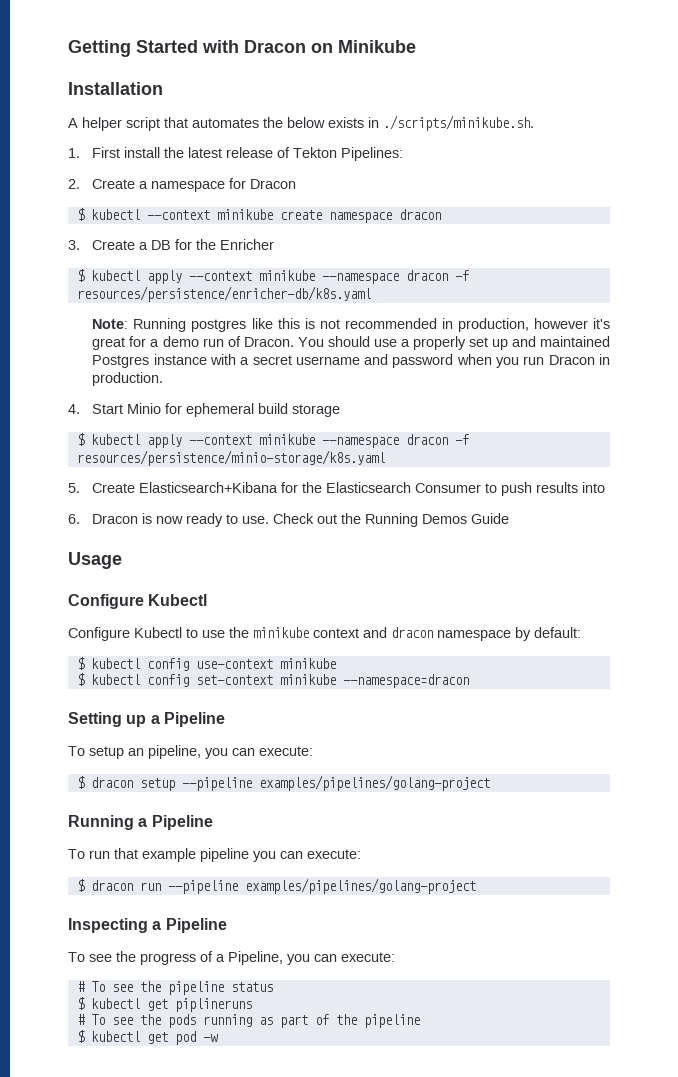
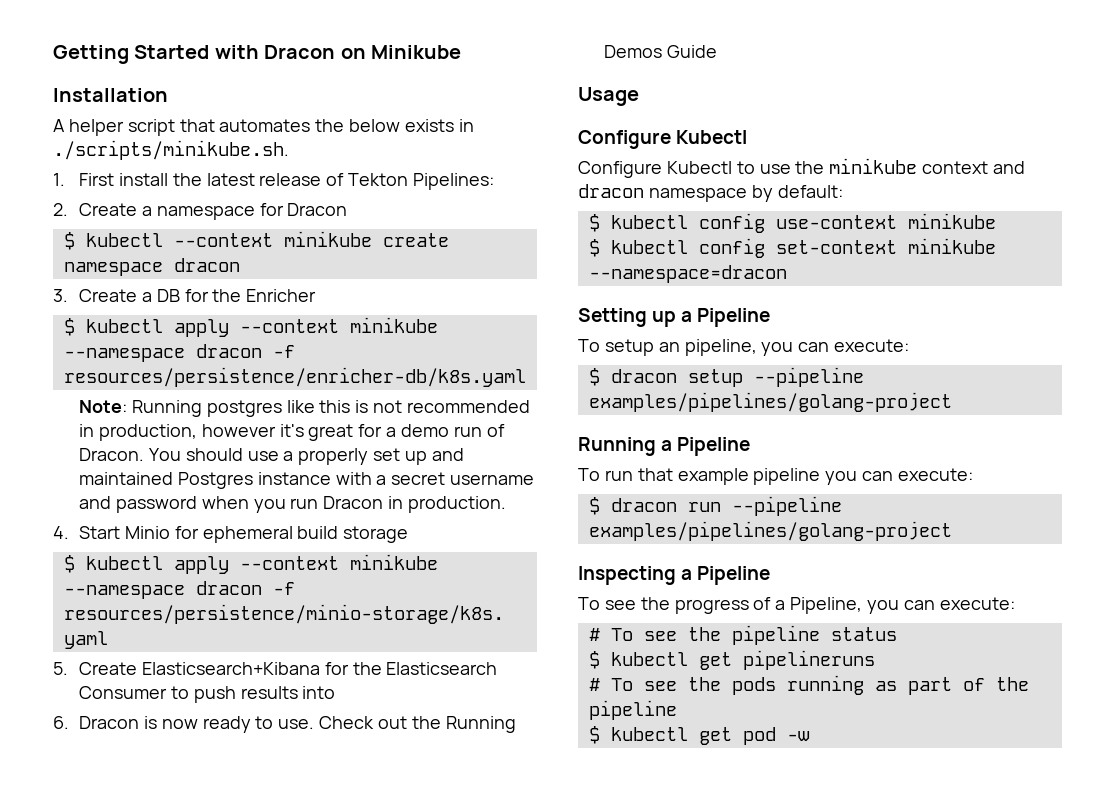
[174,998,252,1012] piplineruns -> [742,650,875,670] pipelineruns

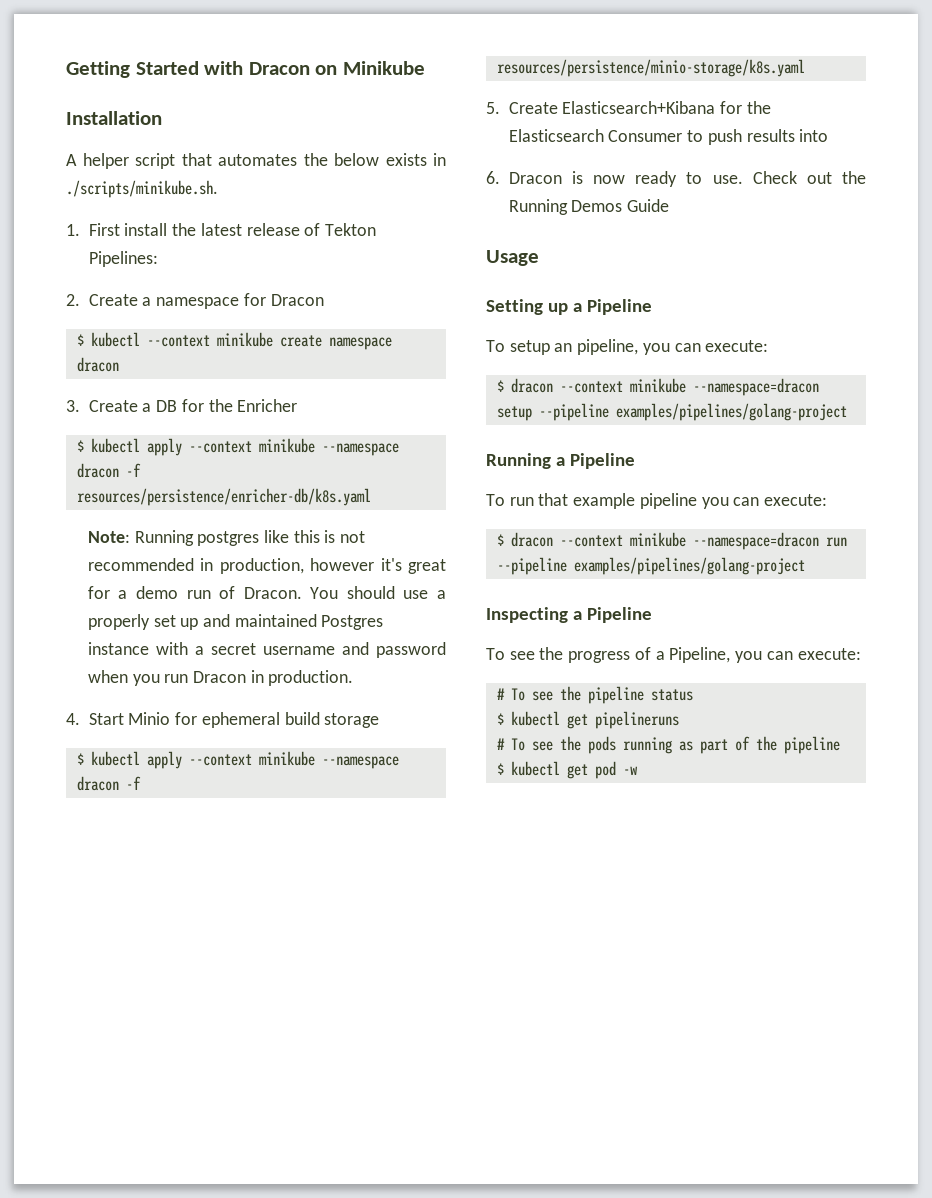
[578,130,748,149] [578,158,1026,178] [578,184,843,202] [588,213,996,233] [588,238,996,258] [588,265,787,283] // Configure Kubectl // Configure Kubectl to use the minikube context and dracon namespace by default: // $ kubectl config use-context minikube // $ kubectl config set-context minikube --namespace=dracon -> (539, 258) none
(677, 376) none -> [559,378,819,396] --context minikube --namespace=dracon
(677, 505) none -> [559,532,819,550] --context minikube --namespace=dracon

